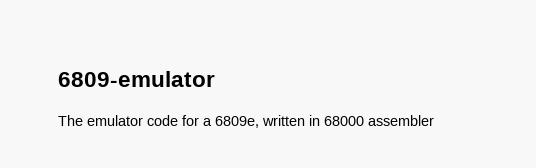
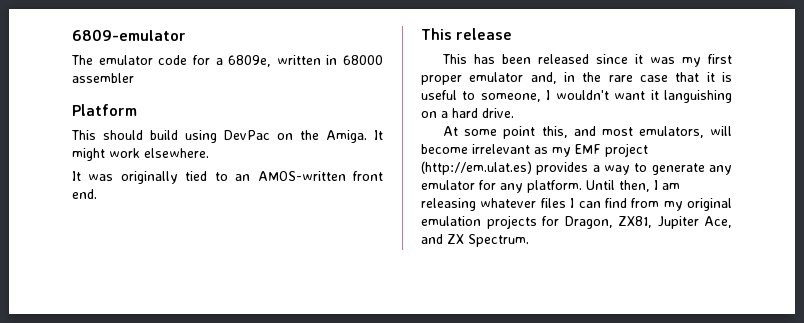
(434, 120) none -> [72,104,137,116] [71,130,383,143] [72,148,209,161] [72,171,383,184] [72,189,97,199] [421,28,513,40] [442,54,732,67] [421,72,732,85] [421,90,732,103] [421,108,514,118] [443,126,732,139] [421,143,648,157] [421,161,732,175] [421,180,680,193] [421,198,732,211] [421,215,732,229] [421,234,529,247] // Platform // This should build using DevPac on the Amiga. It might work elsewhere. // It was originally tied to an AMOS-written front end. // This release // This has been released since it was my first proper emulator and, in the rare case that it is useful to someone, I wouldn't want it languishing on a hard drive. // At some point this, and most emulators, will become irrelevant as my EMF project (http://em.ulat.es) provides a way to generate any emulator for any platform. Until then, I am releasing whatever files I can find from my original emulation projects for Dragon, ZX81, Jupiter Ace, and ZX Spectrum.

